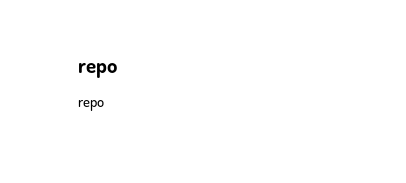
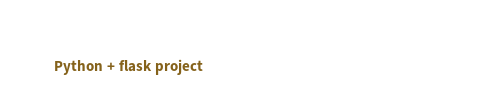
[78,63,117,78] [78,100,104,111] repo // repo -> [54,59,204,75] Python + flask project

